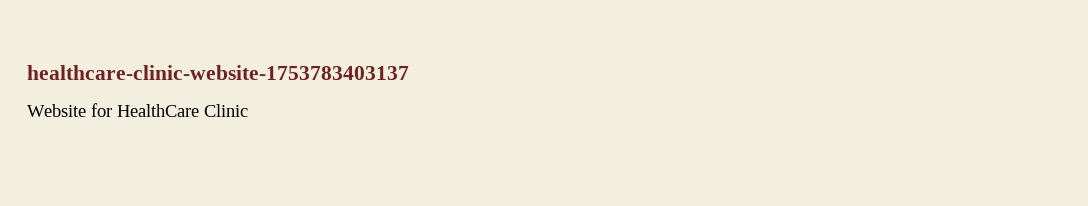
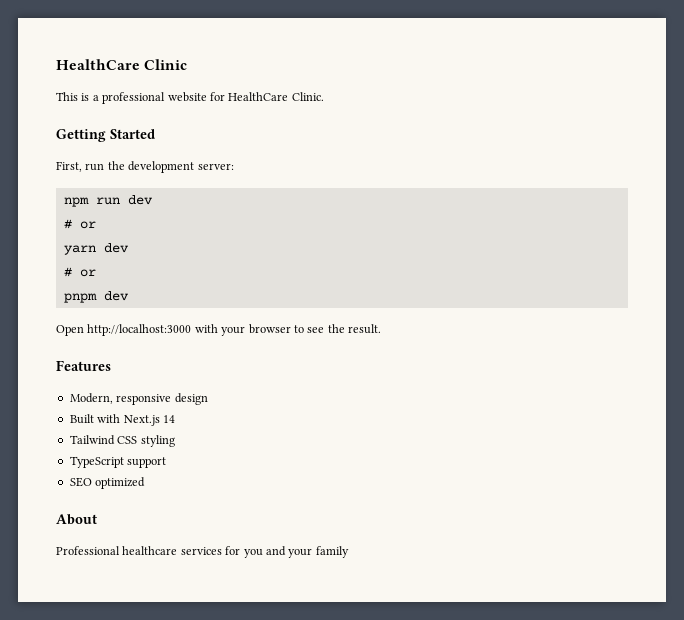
[27,65,409,80] [27,103,248,117] healthcare-clinic-website-1753783403137 // Website for HealthCare Clinic -> [56,59,188,70] [56,92,324,104] [56,129,155,142] [56,161,234,173] [63,195,153,207] [63,219,96,229] [63,243,129,255] [63,267,96,277] [63,291,129,303] [56,324,381,336] [56,360,111,371] [69,393,208,405] [69,414,175,426] [69,435,175,447] [69,456,167,468] [69,477,146,489] [56,514,97,525] [56,546,349,558] HealthCare Clinic // This is a professional website for HealthCare Clinic. // Getting Started // First, run the development server: // npm run dev // # or // yarn dev // # or // pnpm dev // Open http://localhost:3000 with your browser to see the result. // Features // Modern, responsive design // Built with Next.js 14 // Tailwind CSS styling // TypeScript support // SEO optimized // About // Professional healthcare services for you and your family

